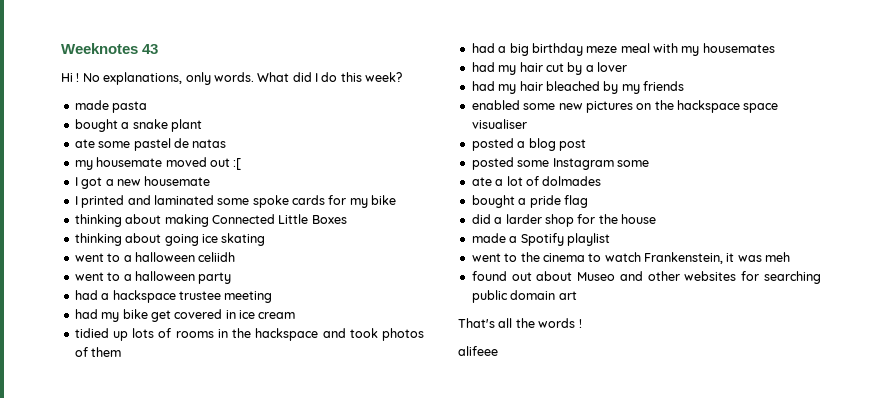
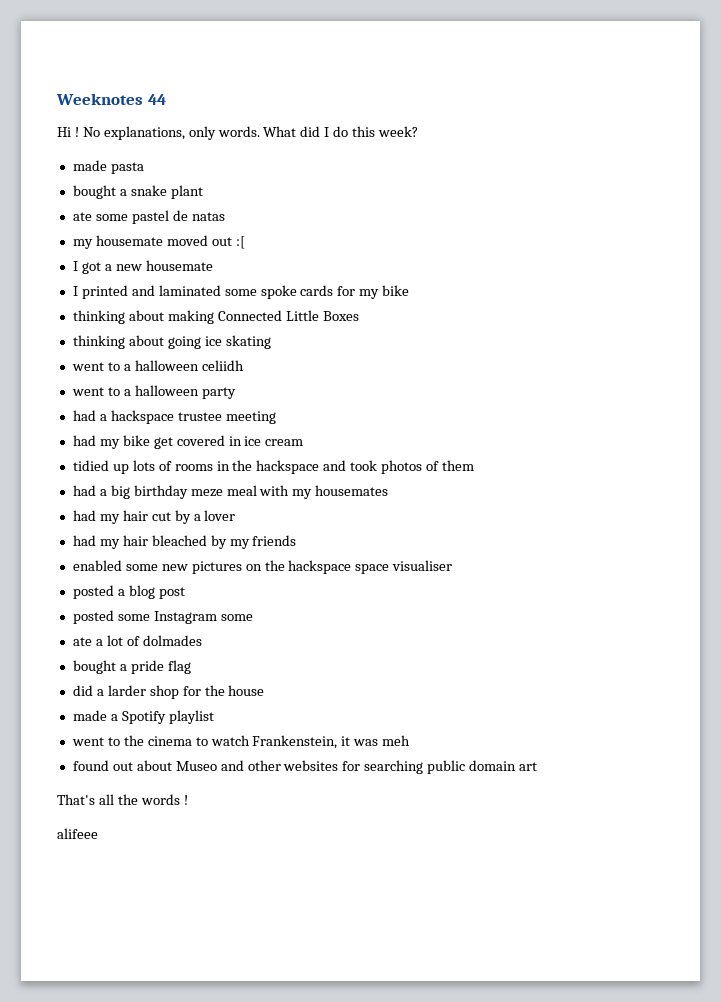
[142,44,159,54] 43 -> [147,94,166,105] 44

